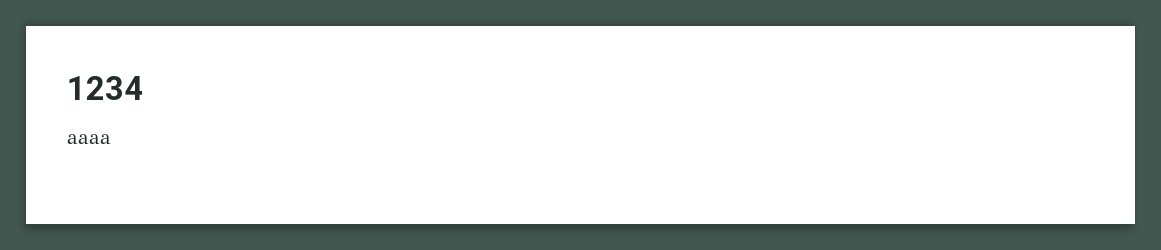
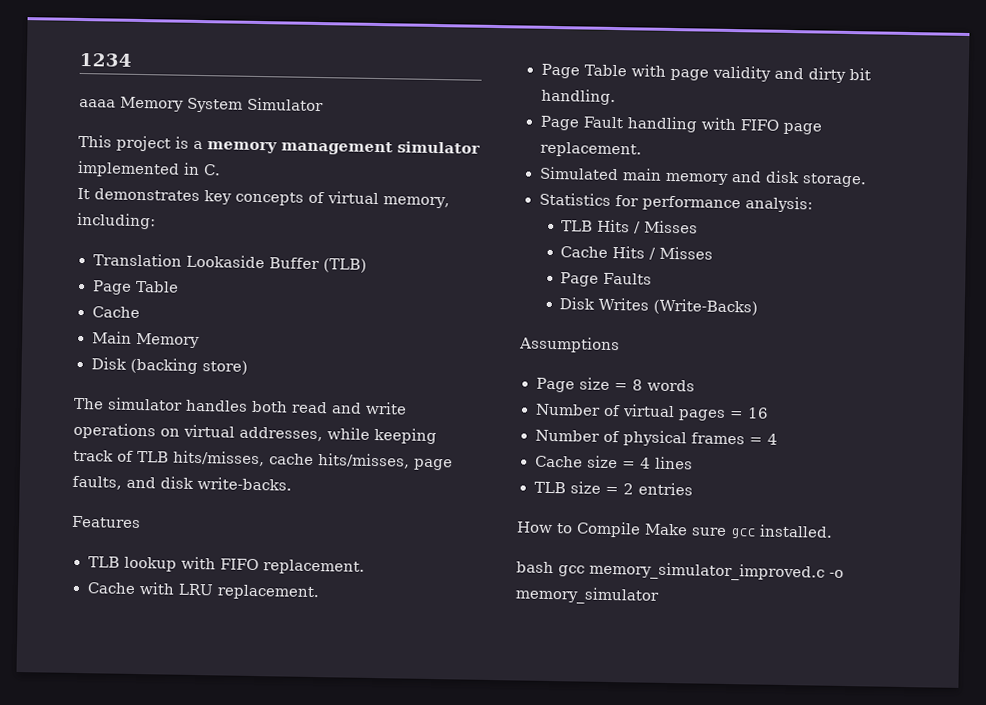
(111, 139) none -> [120,96,324,113] [78,134,481,156] [77,160,221,178] [77,187,450,209] [77,212,156,230] [92,253,367,273] [91,280,180,295] [91,306,140,319] [91,331,200,349] [90,357,248,375] [73,397,407,415] [73,422,437,445] [73,449,453,471] [72,475,292,491] [71,515,141,529] [87,556,365,575] [86,582,320,601] [540,63,872,83] [540,88,616,106] [539,115,823,135] [539,141,642,158] [538,166,867,188] [538,192,813,213] [561,219,699,234] [560,246,714,260] [560,272,653,287] [559,297,759,316] [519,336,620,354] [535,377,695,393] [534,403,769,421] [534,429,778,447] [534,455,693,470] [533,481,693,496] [516,521,833,539] [516,561,844,582] [515,586,660,605] Memory System Simulator // This project is a memory management simulator implemented in C. // It demonstrates key concepts of virtual memory, including: // Translation Lookaside Buffer (TLB) // Page Table // Cache // Main Memory // Disk (backing store) // The simulator handles both read and write operations on virtual addresses, while keeping track of TLB hits/misses, cache hits/misses, page faults, and disk write-backs. // Features // TLB lookup with FIFO replacement. // Cache with LRU replacement. // Page Table with page validity and dirty bit handling. // Page Fault handling with FIFO page replacement. // Simulated main memory and disk storage. // Statistics for performance analysis: // TLB Hits / Misses // Cache Hits / Misses // Page Faults // Disk Writes (Write-Backs) // Assumptions // Page size = 8 words // Number of virtual pages = 16 // Number of physical frames = 4 // Cache size = 4 lines // TLB size = 2 entries // How to Compile Make sure gcc installed. // bash gcc memory_simulator_improved.c -o memory_simulator

